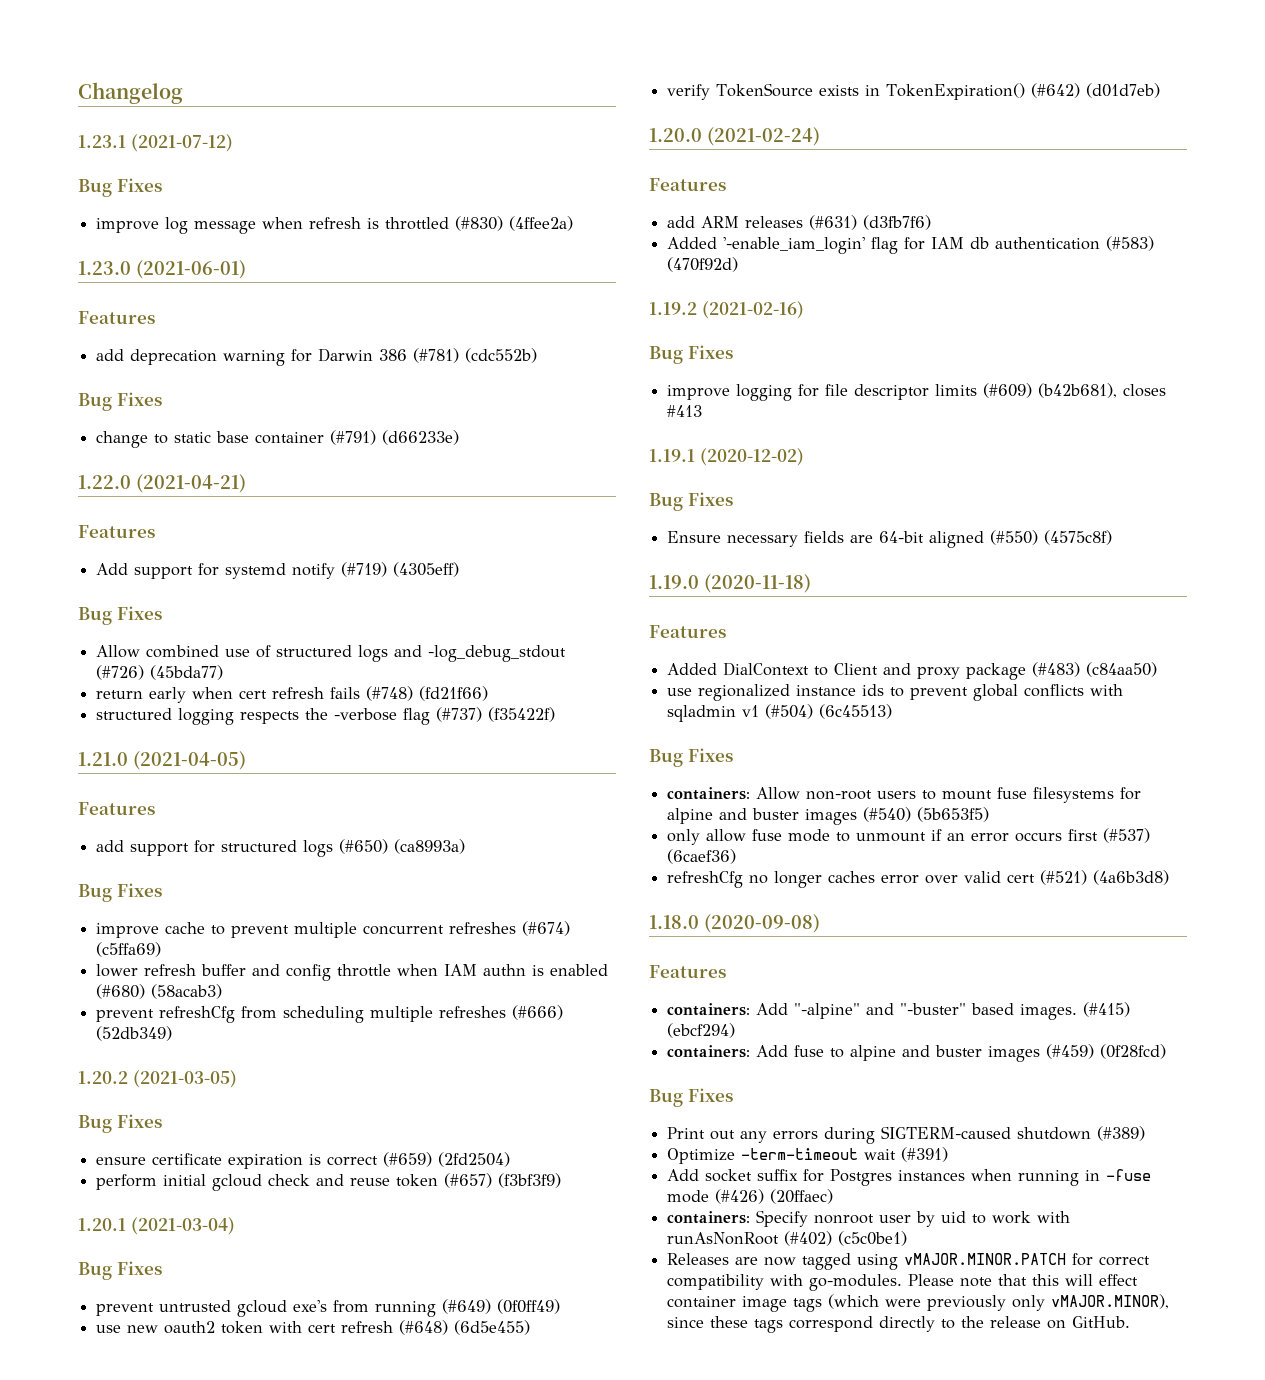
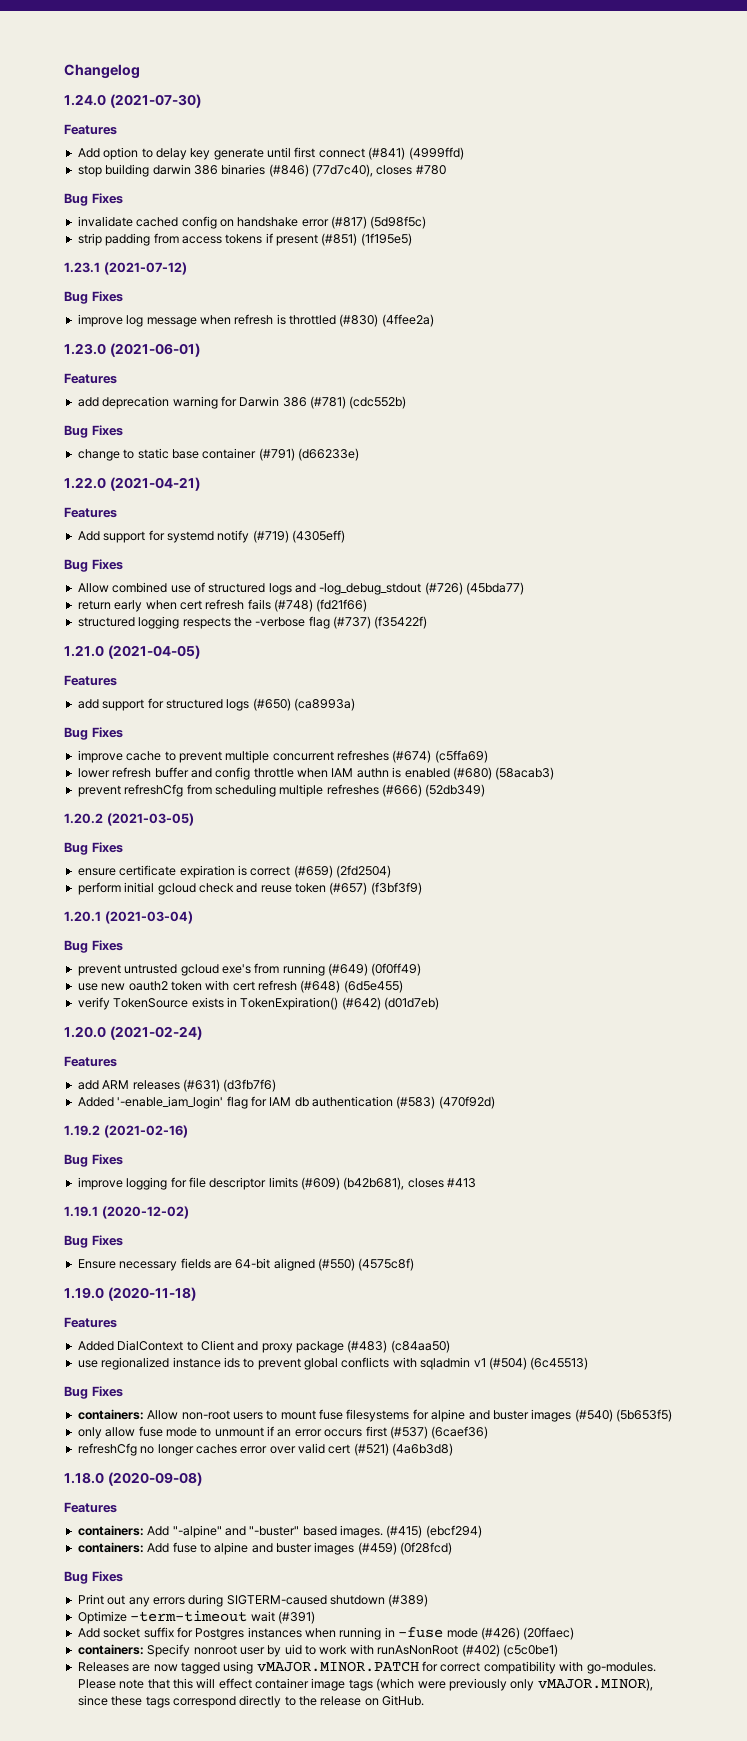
(183, 93) none -> [64,94,201,108] [64,124,117,135] [77,147,464,160] [77,164,446,177] [64,193,123,206] [77,216,427,229] [77,233,412,246] // 1.24.0 (2021-07-30) // Features // Add option to delay key generate until first connect (#841) (4999ffd) // stop building darwin 386 binaries (#846) (77d7c40), closes #780 // Bug Fixes // invalidate cached config on handshake error (#817) (5d98f5c) // strip padding from access tokens if present (#851) (1f195e5)

